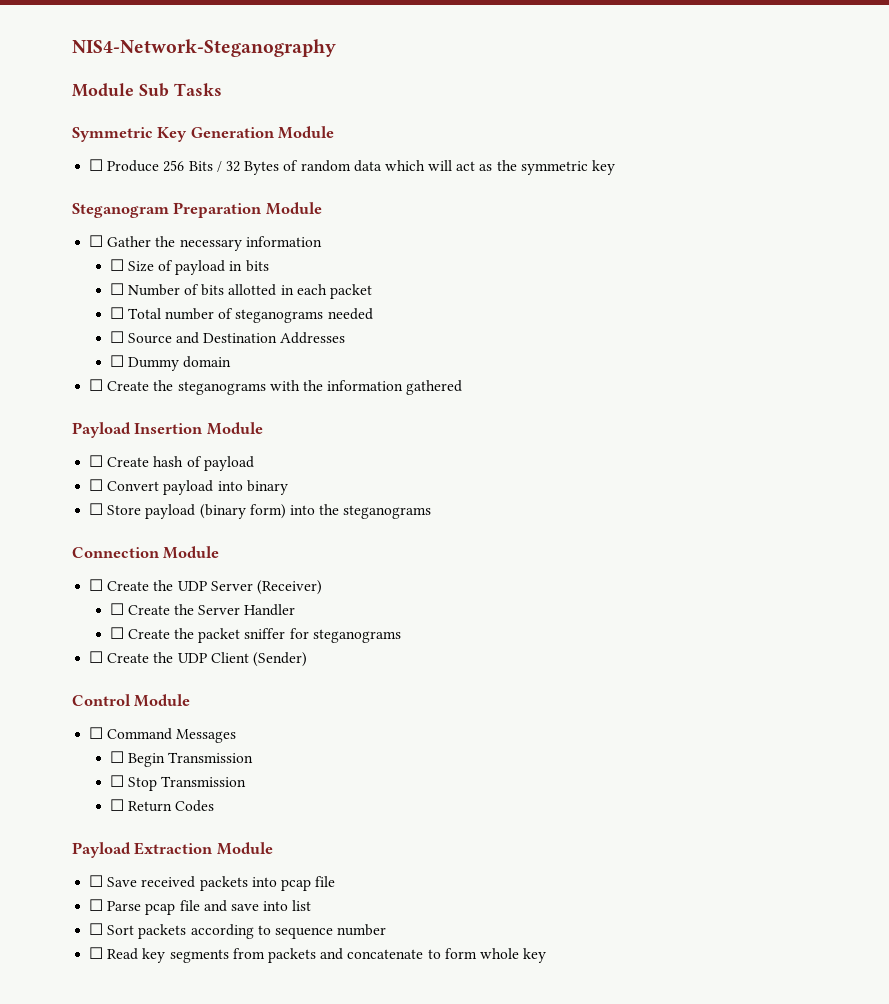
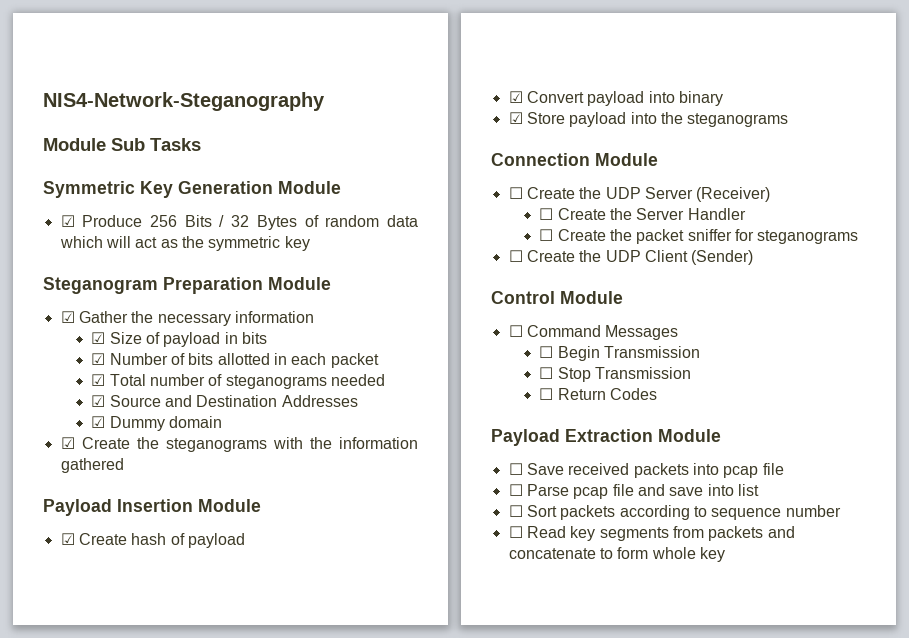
[89,159,104,171] ☐ -> [60,215,75,227] ☑
[89,235,104,247] ☐ -> [60,311,75,323] ☑
[109,259,124,271] ☐ -> [91,332,106,344] ☑
[109,283,124,295] ☐ -> [91,353,106,365] ☑
[109,307,124,319] ☐ -> [91,374,106,386] ☑
[109,331,124,343] ☐ -> [91,395,106,407] ☑
[109,355,124,367] ☐ -> [91,416,106,428] ☑
[89,379,104,391] ☐ -> [60,437,75,449] ☑
[89,455,104,467] ☐ -> [60,533,75,545] ☑
[89,479,104,491] ☐ -> [508,91,523,103] ☑
[89,503,104,515] ☐ -> [508,112,523,124] ☑
[199,504,286,519] (binary form) -> (627, 119) none

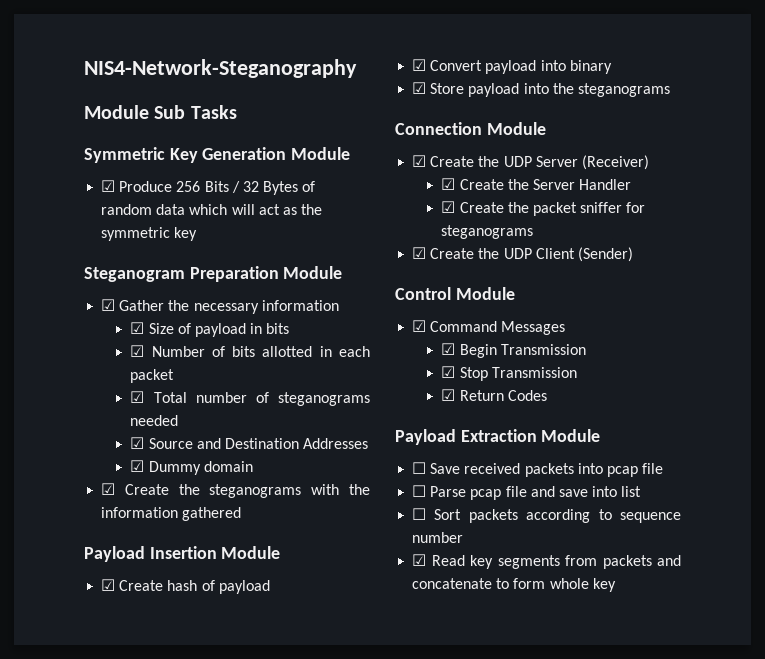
[508,187,523,199] ☐ -> [412,155,427,167] ☑
[539,208,554,220] ☐ -> [441,178,456,190] ☑
[539,229,554,241] ☐ -> [441,201,456,213] ☑
[508,250,523,262] ☐ -> [412,247,427,259] ☑
[508,325,523,337] ☐ -> [412,320,427,332] ☑
[539,346,554,358] ☐ -> [441,343,456,355] ☑
[539,367,554,379] ☐ -> [441,366,456,378] ☑
[539,388,554,400] ☐ -> [441,389,456,401] ☑
[508,526,523,538] ☐ -> [412,554,427,566] ☑

